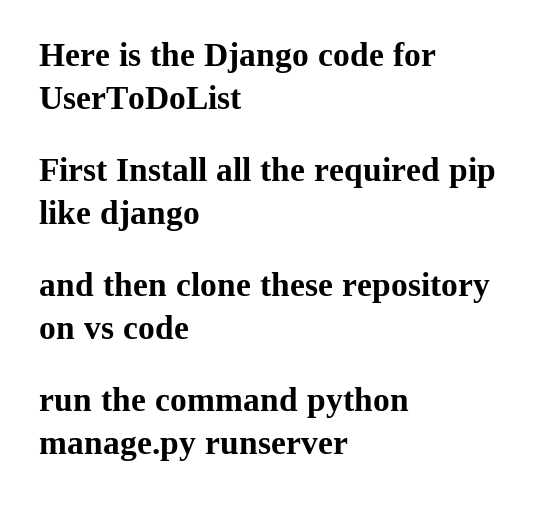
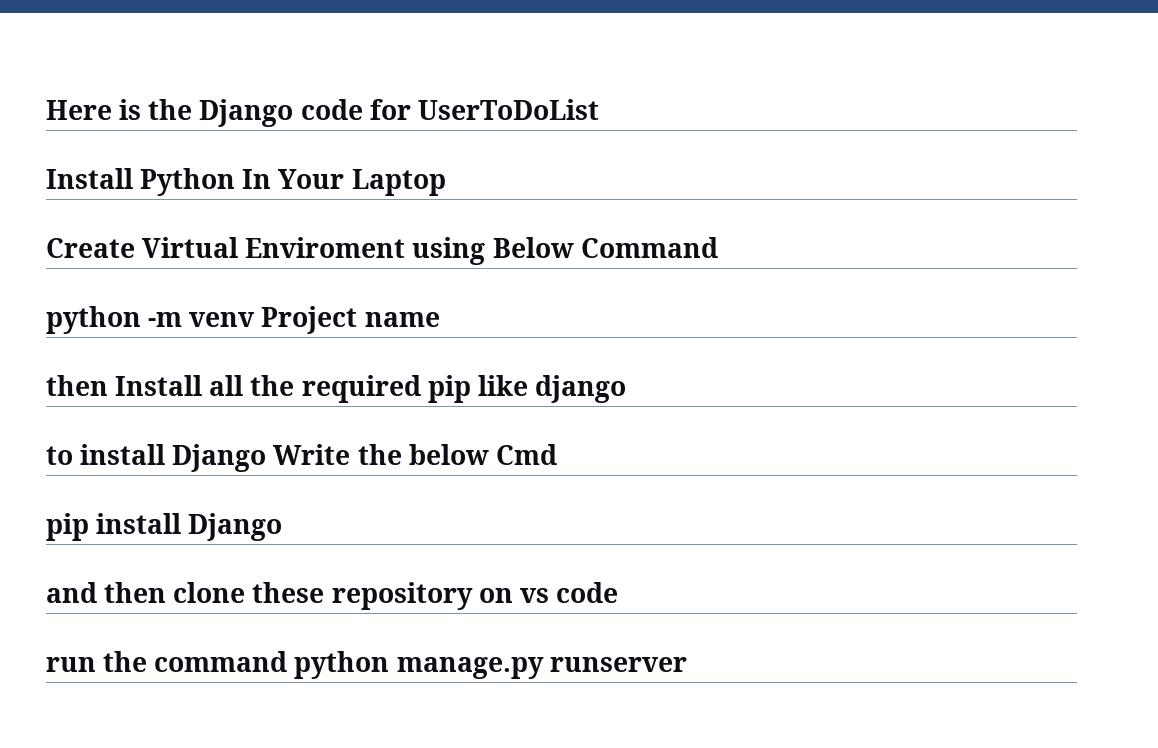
[39,157,108,181] First -> [46,168,446,196] [46,237,718,265] [46,306,440,334] [46,375,108,396] Install Python In Your Laptop // Create Virtual Enviroment using Below Command // python -m venv Project name // then
(201, 215) none -> [46,444,557,472] [46,513,283,541] // to install Django Write the below Cmd // pip install Django

